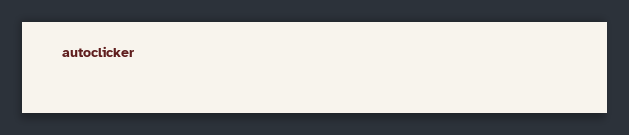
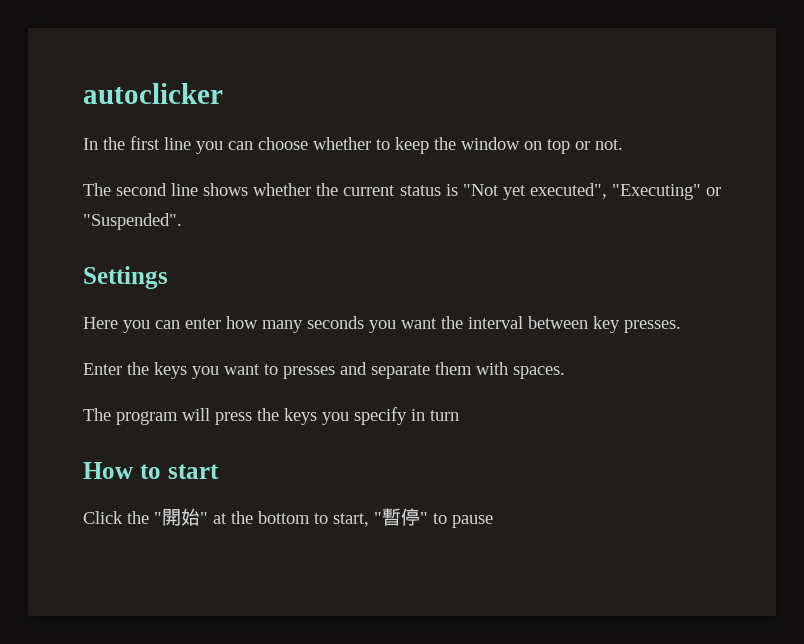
(134, 51) none -> [83,136,623,154] [83,183,722,200] [83,213,182,230] [83,266,168,289] [83,316,681,333] [83,362,565,379] [83,407,459,425] [83,462,219,479] [83,508,493,528] // In the first line you can choose whether to keep the window on top or not. // The second line shows whether the current status is "Not yet executed", "Executing" or "Suspended". // Settings // Here you can enter how many seconds you want the interval between key presses. // Enter the keys you want to presses and separate them with spaces. // The program will press the keys you specify in turn // How to start // Click the "開始" at the bottom to start, "暫停" to pause

